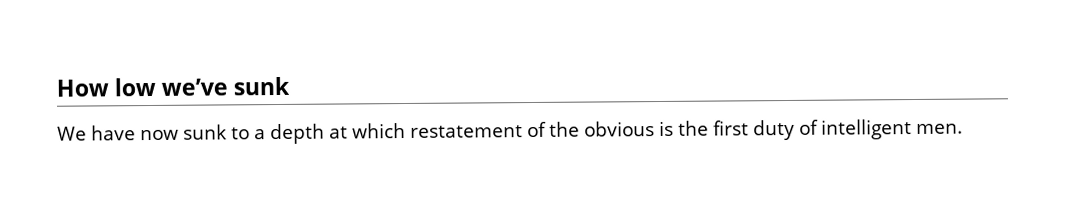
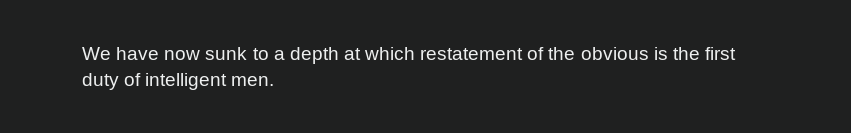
[56,76,291,97] How low we’ve sunk // -> (82, 53) none

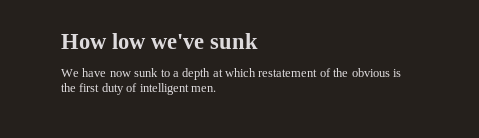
(82, 53) none -> [61,33,259,49] How low we've sunk //

